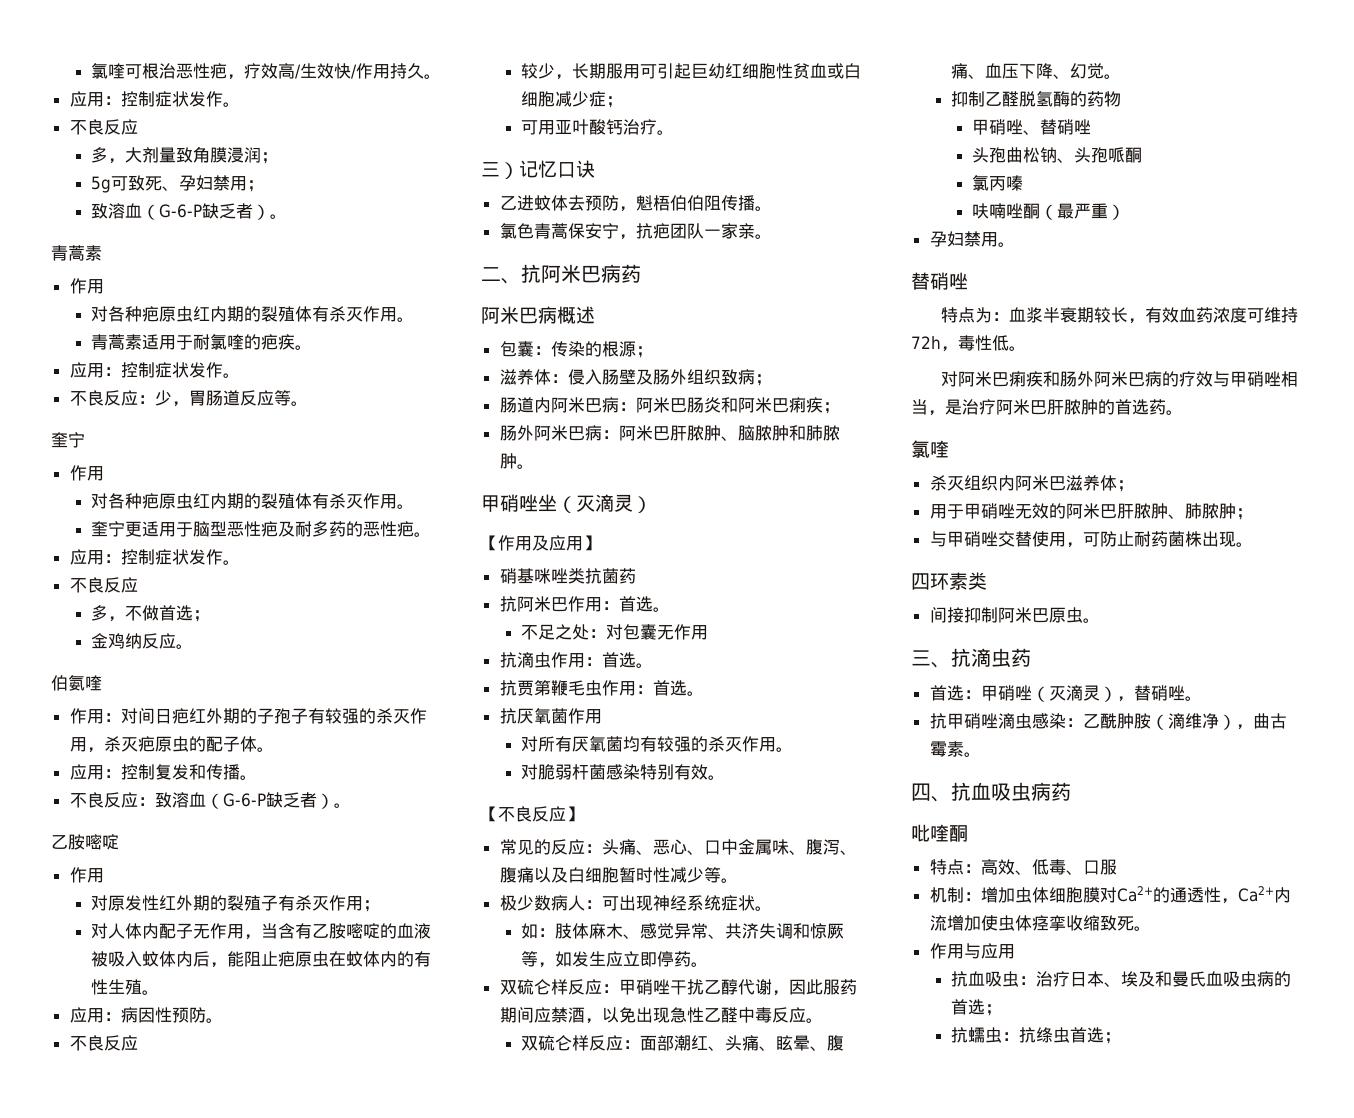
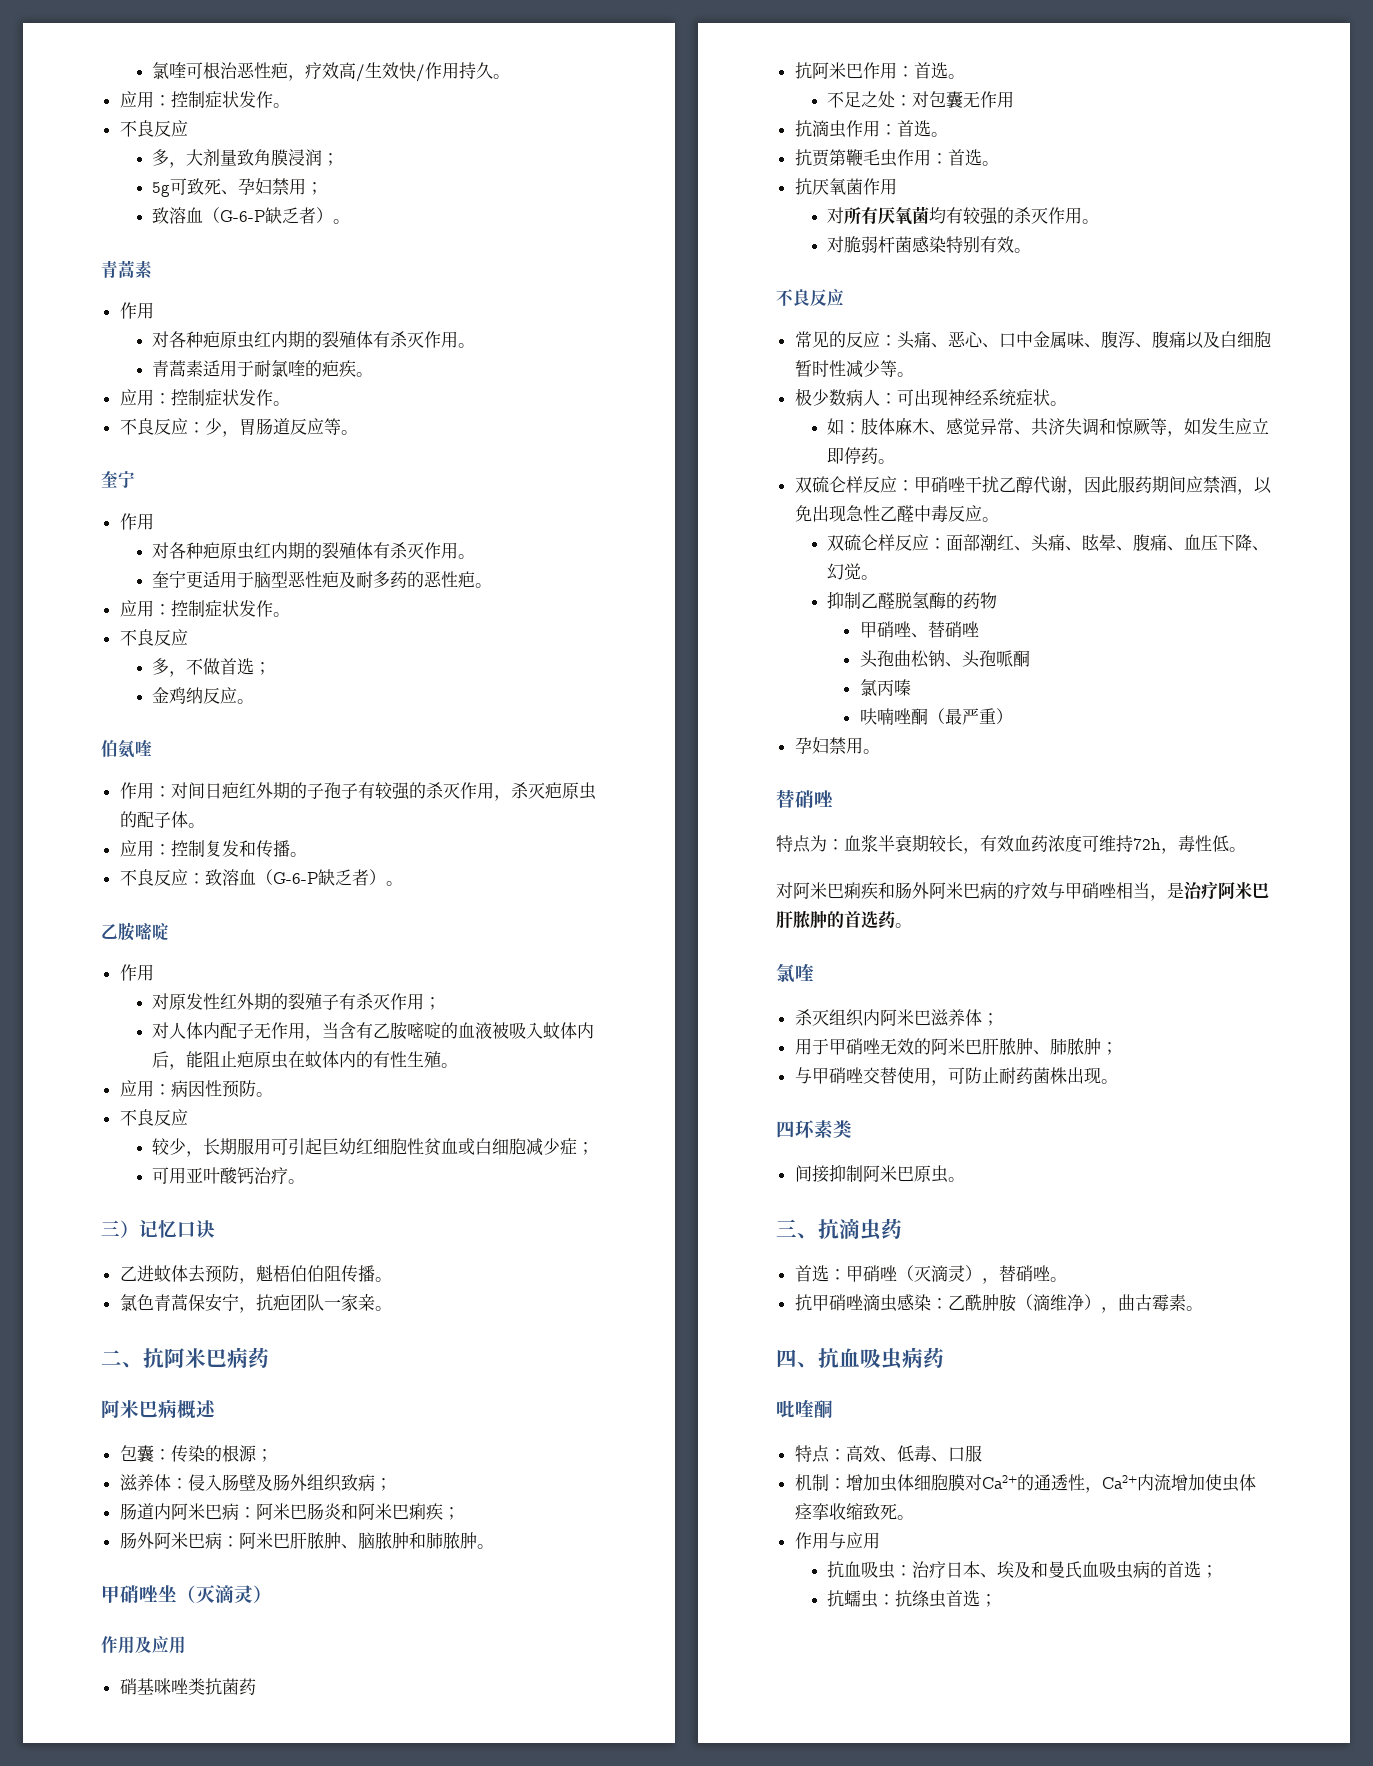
[481,535,498,551] 【 -> (272, 1594) none
[583,535,600,551] 】 -> (186, 1645) none
[481,806,583,822] 【不良反应】 -> [776,289,844,307] 不良反应

